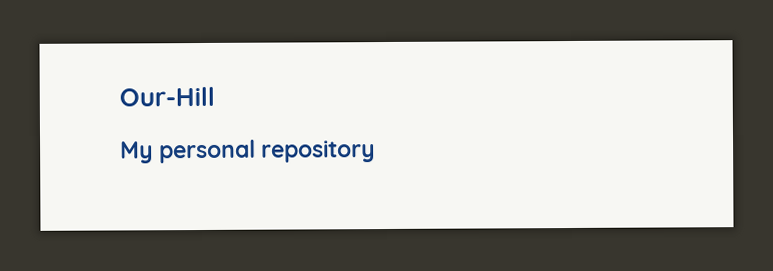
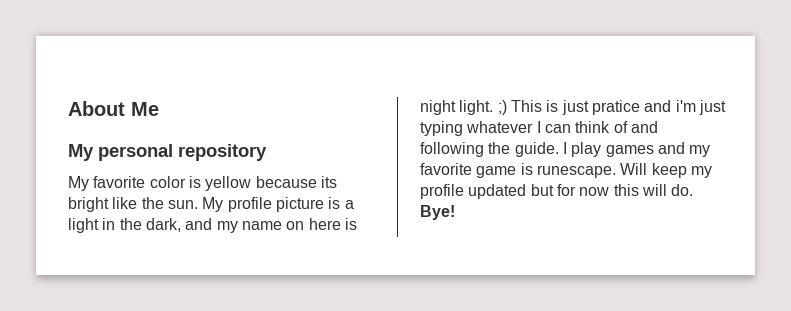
[119,86,215,107] Our-Hill -> [68,101,159,116] About Me
(377, 151) none -> [68,176,337,191] [68,197,354,212] [68,218,357,233] [420,100,726,115] [420,121,658,136] [420,142,711,157] [420,163,712,178] [420,184,694,199] [420,205,455,220] // My favorite color is yellow because its bright like the sun. My profile picture is a light in the dark, and my name on here is night light. ;) This is just pratice and i'm just typing whatever I can think of and following the guide. I play games and my favorite game is runescape. Will keep my profile updated but for now this will do. Bye!

